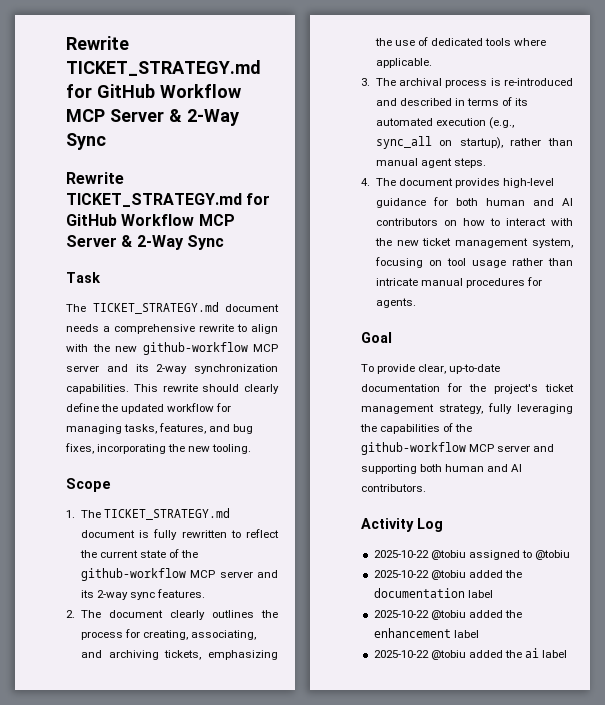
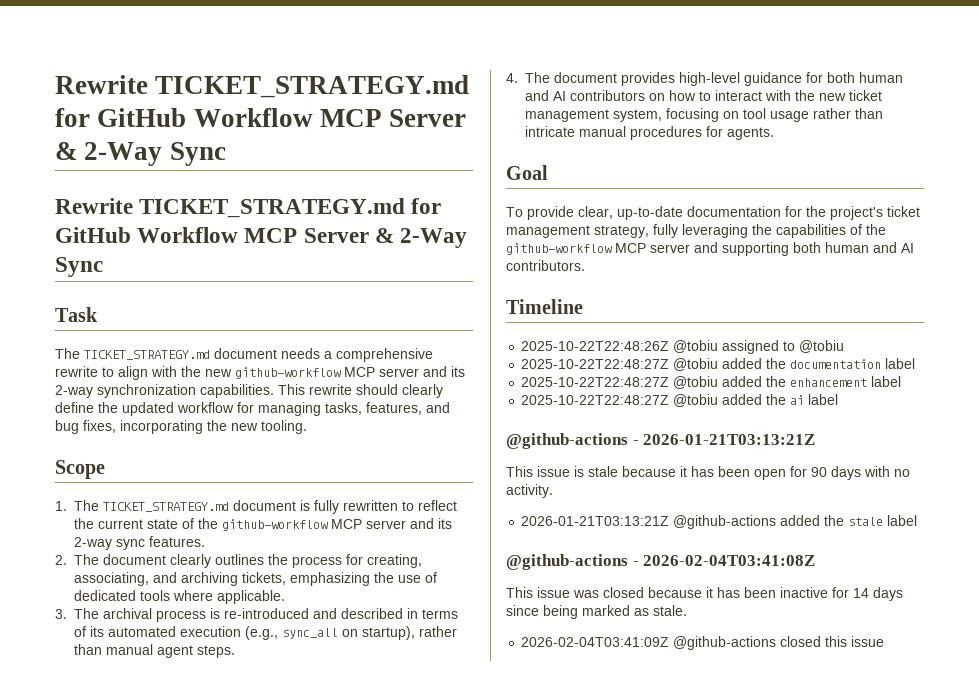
[361,518,443,532] [373,550,429,558] Activity Log // 2025-10-22 -> [506,299,583,314] [521,341,670,351] Timeline // 2025-10-22T22:48:26Z
[373,570,429,578] 2025-10-22 -> [521,359,670,369] 2025-10-22T22:48:27Z
[373,610,429,618] 2025-10-22 -> [521,377,670,387] 2025-10-22T22:48:27Z
[373,650,429,658] 2025-10-22 -> [521,395,670,405] 2025-10-22T22:48:27Z
(568, 654) none -> [506,433,816,449] [506,466,910,480] [506,484,553,498] [521,515,918,529] [506,554,816,570] [506,587,903,601] [506,605,687,619] [521,636,885,650] // @github-actions - 2026-01-21T03:13:21Z // This issue is stale because it has been open for 90 days with no activity. // 2026-01-21T03:13:21Z @github-actions added the stale label // @github-actions - 2026-02-04T03:41:08Z // This issue was closed because it has been inactive for 14 days since being marked as stale. // 2026-02-04T03:41:09Z @github-actions closed this issue

